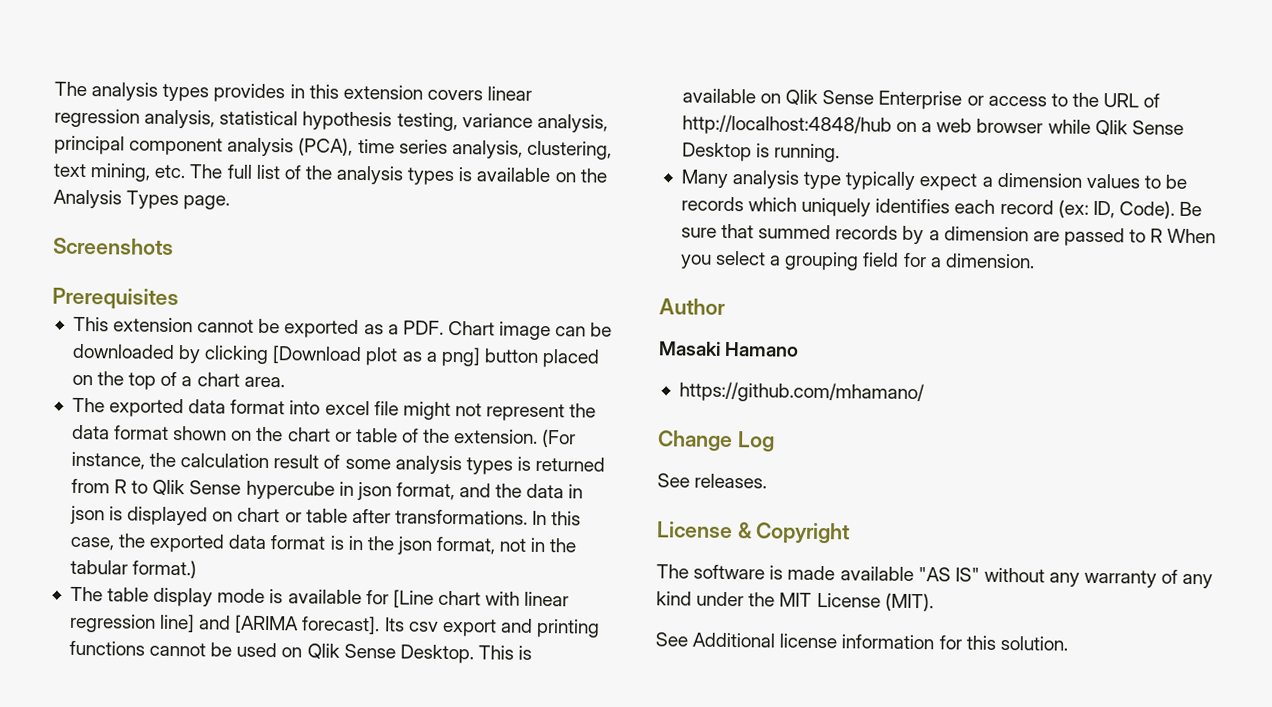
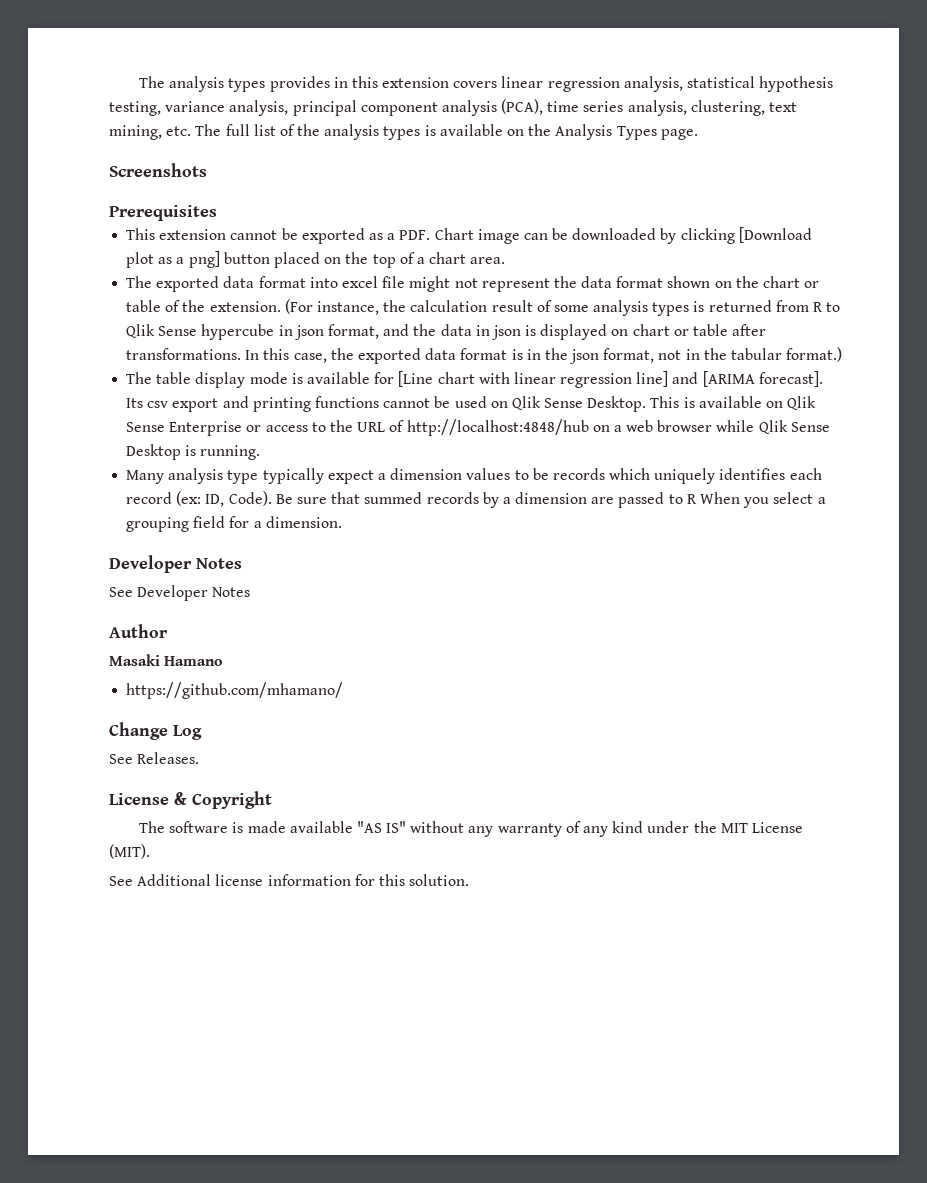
(1035, 261) none -> [109,555,242,573] [109,585,251,601] // Developer Notes // See Developer Notes
[694,473,768,489] releases. -> [137,752,200,764] Releases.

